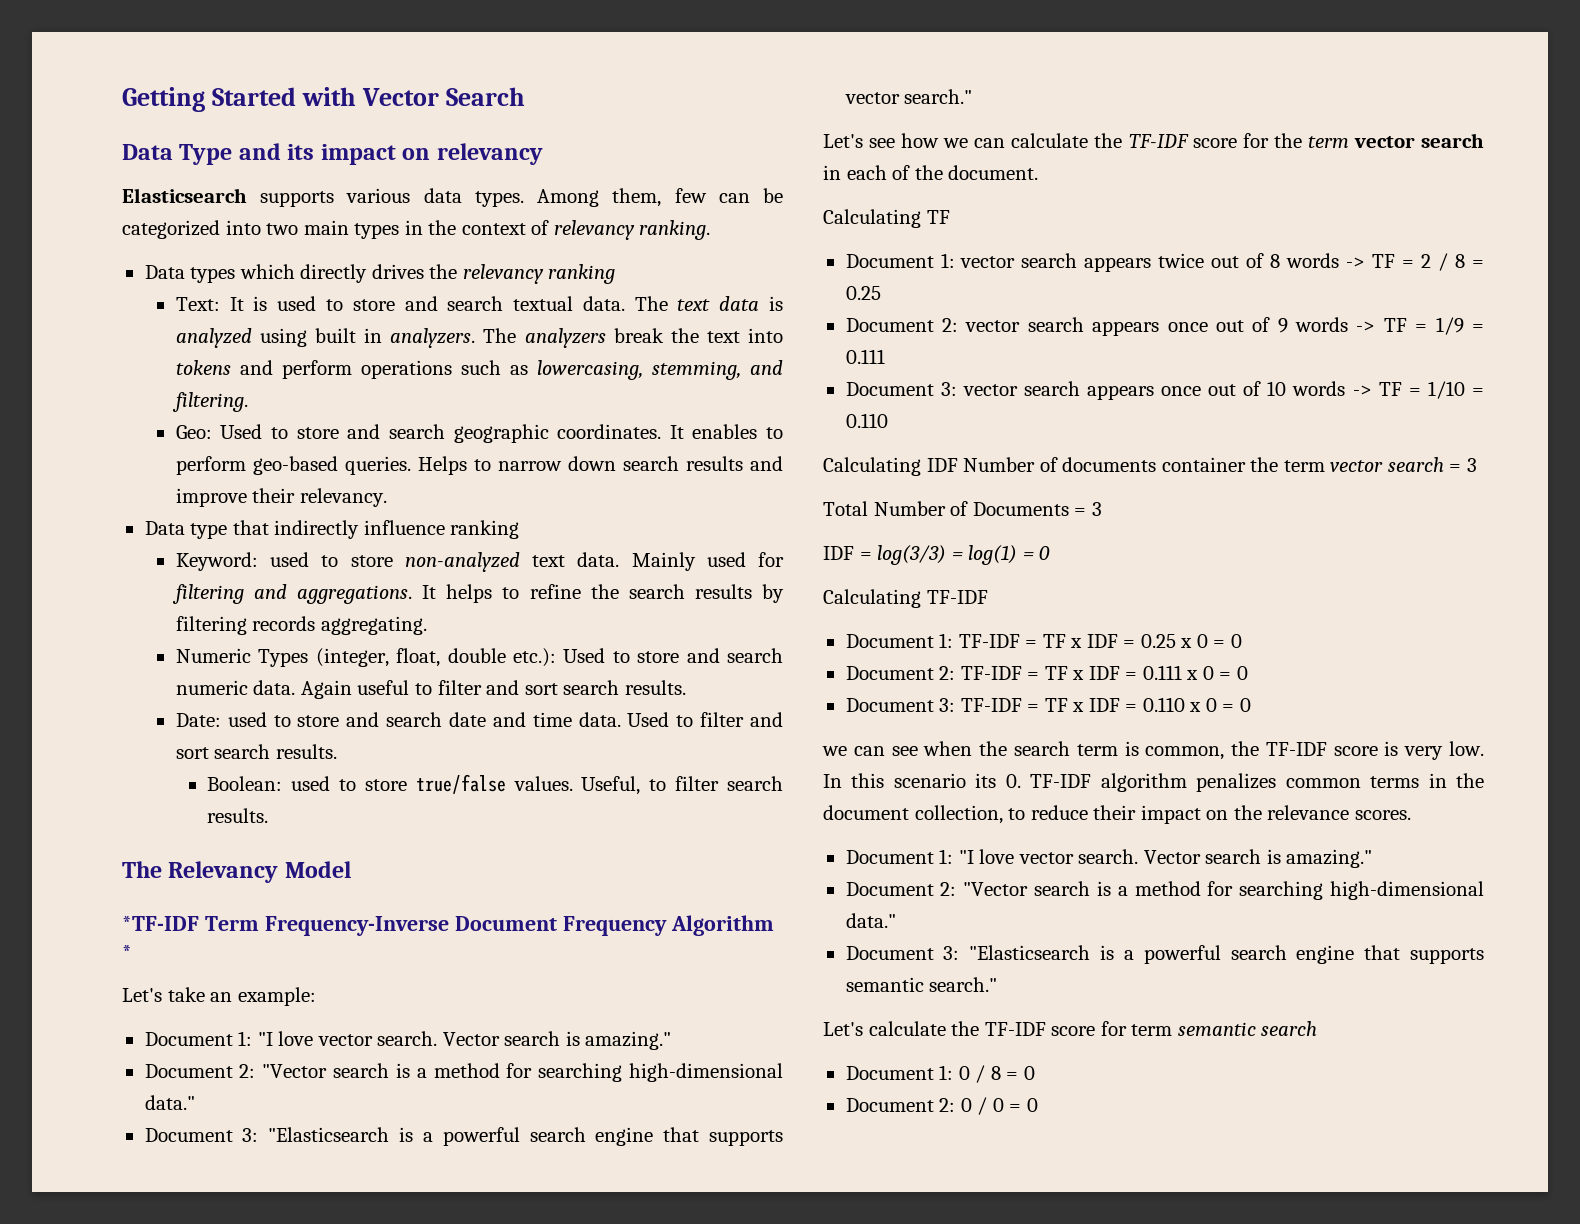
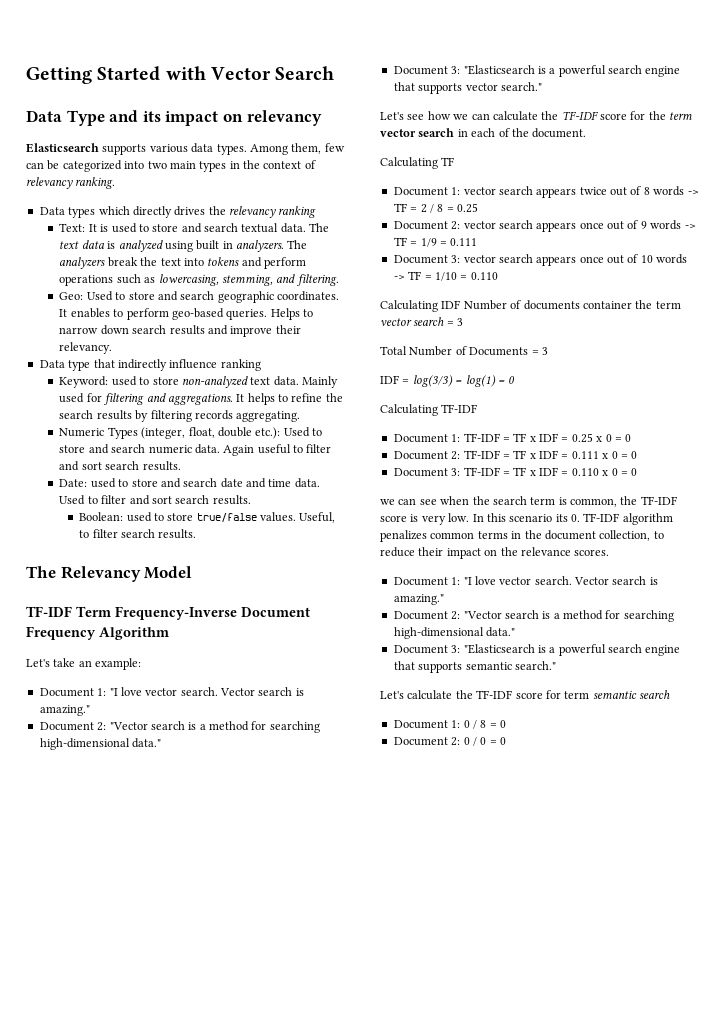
[122,916,199,931] *TF-IDF -> [26,606,72,617] TF-IDF
[122,945,132,960] * -> (169, 633) none

